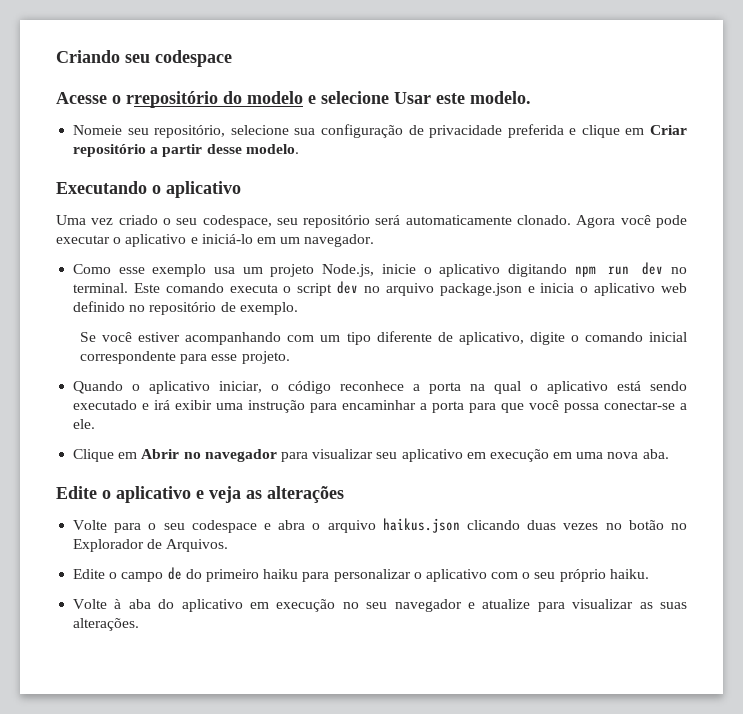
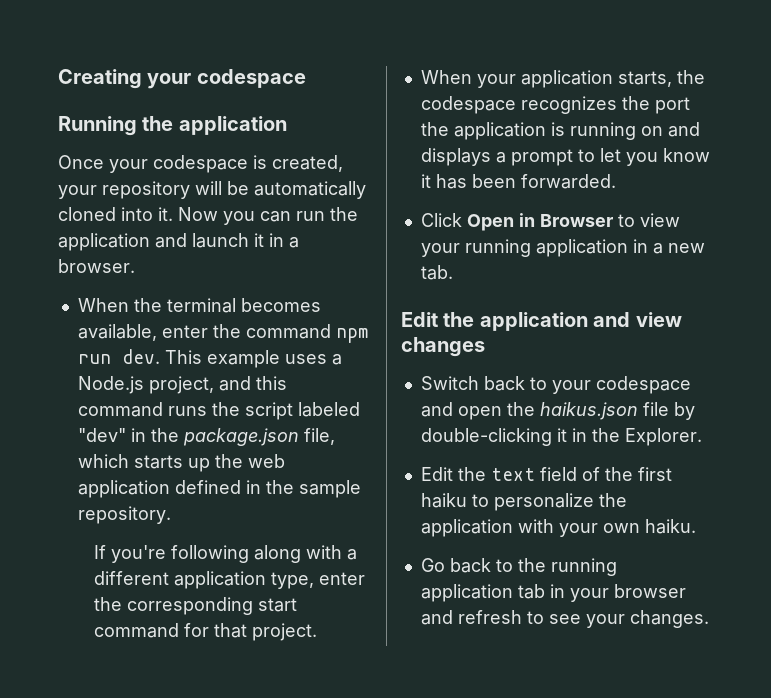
[56,50,150,63] Criando seu -> [58,69,192,89] Creating your
[56,91,531,108] [73,124,687,138] [73,144,299,157] [56,181,241,198] [56,215,687,228] [56,234,375,247] [73,262,687,277] [73,281,688,296] [73,301,298,315] [80,331,687,345] [80,351,290,364] [73,381,687,394] [73,400,687,413] [73,419,96,429] [73,449,669,462] [56,486,344,503] [73,518,688,533] [73,539,229,552] [73,567,649,582] [73,599,687,612] [73,618,140,631] Acesse o rrepositório do modelo e selecione Usar este modelo. // Nomeie seu repositório, selecione sua configuração de privacidade preferida e clique em Criar repositório a partir desse modelo. // Executando o aplicativo // Uma vez criado o seu codespace, seu repositório será automaticamente clonado. Agora você pode executar o aplicativo e iniciá-lo em um navegador. // Como esse exemplo usa um projeto Node.js, inicie o aplicativo digitando npm run dev no terminal. Este comando executa o script dev no arquivo package.json e inicia o aplicativo web definido no repositório de exemplo. // Se você estiver acompanhando com um tipo diferente de aplicativo, digite o comando inicial correspondente para esse projeto. // Quando o aplicativo iniciar, o código reconhece a porta na qual o aplicativo está sendo executado e irá exibir uma instrução para encaminhar a porta para que você possa conectar-se a ele. // Clique em Abrir no navegador para visualizar seu aplicativo em execução em uma nova aba. // Edite o aplicativo e veja as alterações // Volte para o seu codespace e abra o arquivo haikus.json clicando duas vezes no botão no Explorador de Arquivos. // Edite o campo de do primeiro haiku para personalizar o aplicativo com o seu próprio haiku. // Volte à aba do aplicativo em execução no seu navegador e atualize para visualizar as suas alterações. -> [58,116,287,136] [58,155,343,173] [58,181,366,199] [58,207,358,225] [58,233,299,251] [58,259,135,273] [77,298,321,313] [77,324,368,343] [77,349,342,368] [77,376,287,394] [77,402,360,420] [77,428,335,446] [77,454,285,472] [77,480,361,498] [77,506,171,524] [93,545,357,563] [93,571,365,589] [93,597,297,615] [93,623,317,641] [420,70,705,88] [420,96,690,114] [420,122,700,140] [420,148,710,166] [420,174,616,189] [420,213,680,231] [420,239,705,257] [420,265,453,280] [401,312,682,331] [401,337,485,357] [420,376,691,394] [420,402,695,420] [420,428,702,446] [420,467,672,481] [420,493,627,511] [420,519,696,537] [420,558,617,576] [420,584,686,602] [420,610,709,628] Running the application // Once your codespace is created, your repository will be automatically cloned into it. Now you can run the application and launch it in a browser. // When the terminal becomes available, enter the command npm run dev. This example uses a Node.js project, and this command runs the script labeled "dev" in the package.json file, which starts up the web application defined in the sample repository. // If you're following along with a different application type, enter the corresponding start command for that project. // When your application starts, the codespace recognizes the port the application is running on and displays a prompt to let you know it has been forwarded. // Click Open in Browser to view your running application in a new tab. // Edit the application and view changes // Switch back to your codespace and open the haikus.json file by double-clicking it in the Explorer. // Edit the text field of the first haiku to personalize the application with your own haiku. // Go back to the running application tab in your browser and refresh to see your changes.

